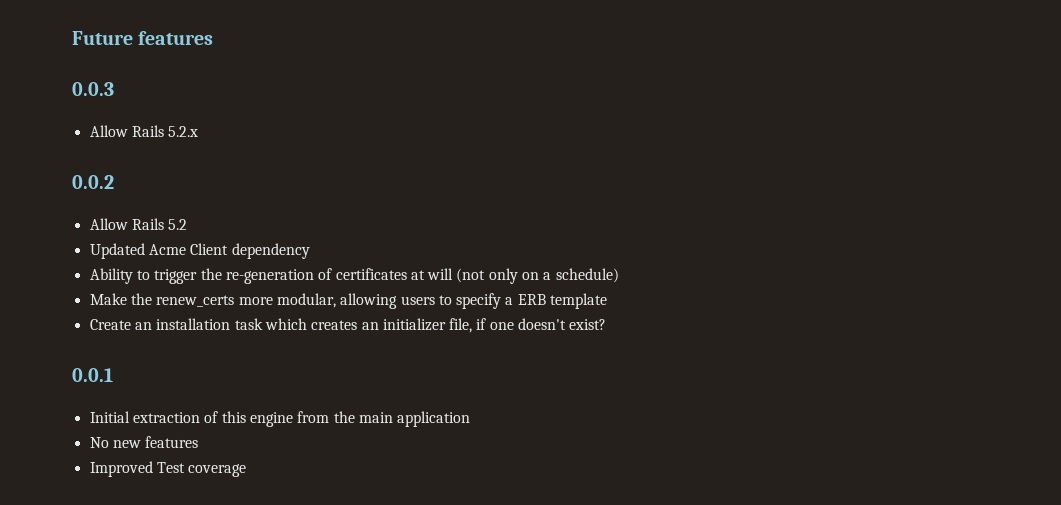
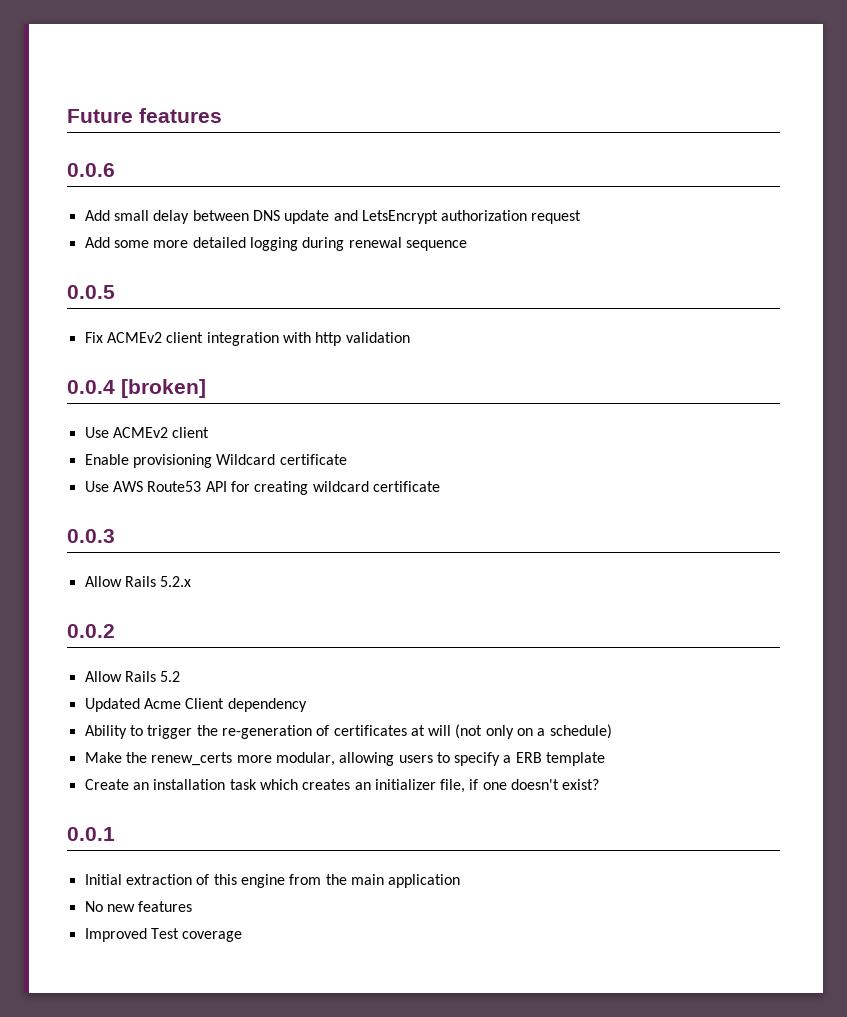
(214, 38) none -> [67,163,115,177] [84,210,582,224] [84,237,467,251] [67,285,115,299] [84,332,410,346] [67,379,206,398] [84,427,210,438] [84,454,347,468] [84,481,440,495] // 0.0.6 // Add small delay between DNS update and LetsEncrypt authorization request // Add some more detailed logging during renewal sequence // 0.0.5 // Fix ACMEv2 client integration with http validation // 0.0.4 [broken] // Use ACMEv2 client // Enable provisioning Wildcard certificate // Use AWS Route53 API for creating wildcard certificate

